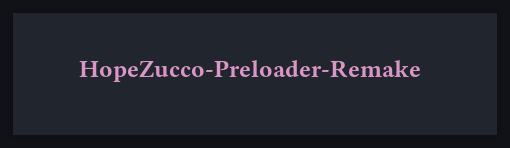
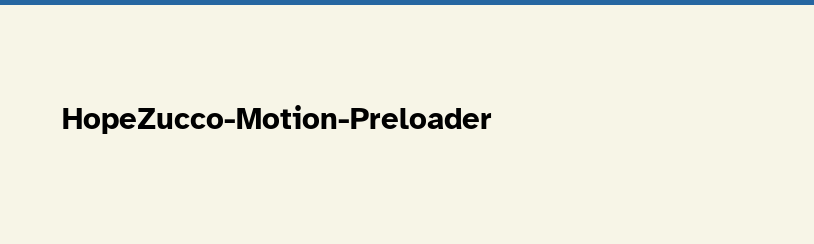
[79,60,421,82] HopeZucco-Preloader-Remake -> [62,105,492,134] HopeZucco-Motion-Preloader

